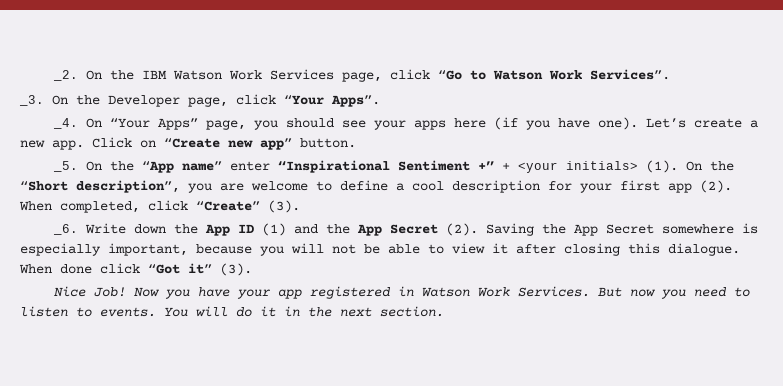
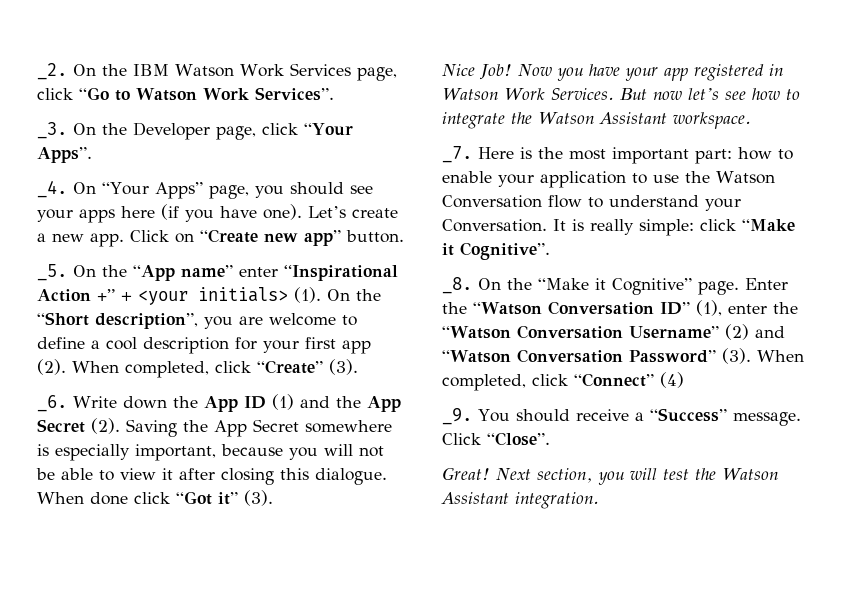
[398,160,471,171] Sentiment -> [37,289,91,302] Action
[661,287,751,299] [20,306,444,317] you need to listen to events. You will do it in the next section. -> [687,88,800,100] [442,112,751,129] [442,146,793,164] [442,171,775,188] [442,195,741,211] [442,219,795,236] [442,242,550,260] [442,277,788,295] [442,300,798,316] [442,324,785,340] [442,348,804,364] [442,372,684,391] [442,408,801,426] [442,432,550,446] [442,467,778,485] [441,492,599,509] let’s see how to integrate the Watson Assistant workspace. // _7. Here is the most important part: how to enable your application to use the Watson Conversation flow to understand your Conversation. It is really simple: click “Make it Cognitive”. // _8. On the “Make it Cognitive” page. Enter the “Watson Conversation ID” (1), enter the “Watson Conversation Username” (2) and “Watson Conversation Password” (3). When completed, click “Connect” (4) // _9. You should receive a “Success” message. Click “Close”. // Great! Next section, you will test the Watson Assistant integration.

